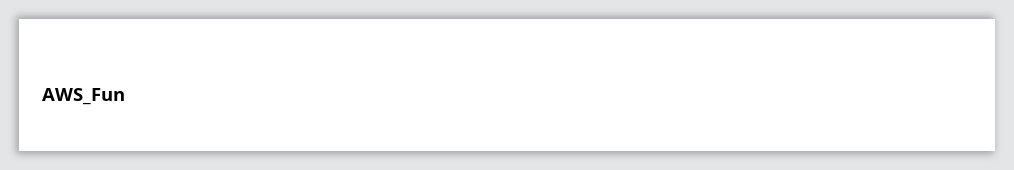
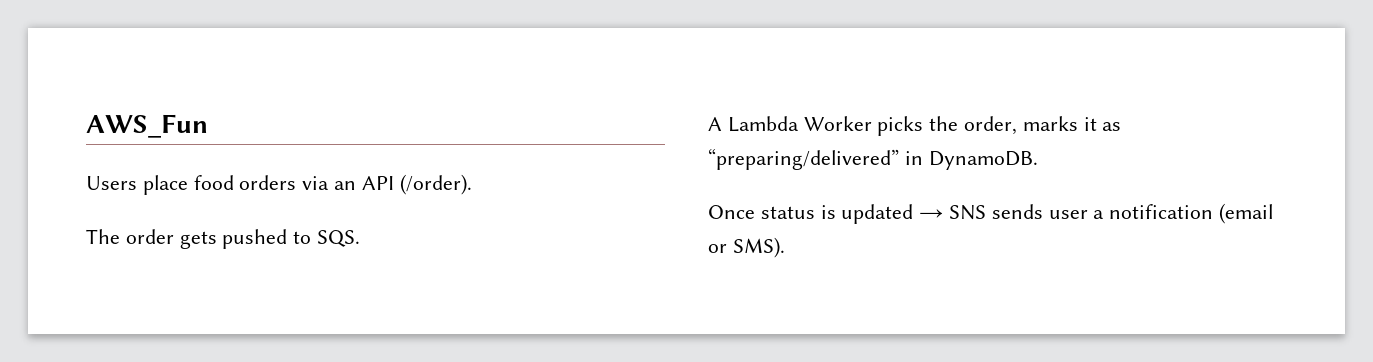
(125, 96) none -> [86,174,472,195] [86,229,361,249] [708,116,1122,136] [708,148,1038,170] [708,203,1274,224] [708,237,785,258] // Users place food orders via an API (/order). // The order gets pushed to SQS. // A Lambda Worker picks the order, marks it as “preparing/delivered” in DynamoDB. // Once status is updated → SNS sends user a notification (email or SMS).

